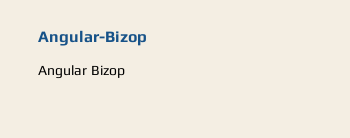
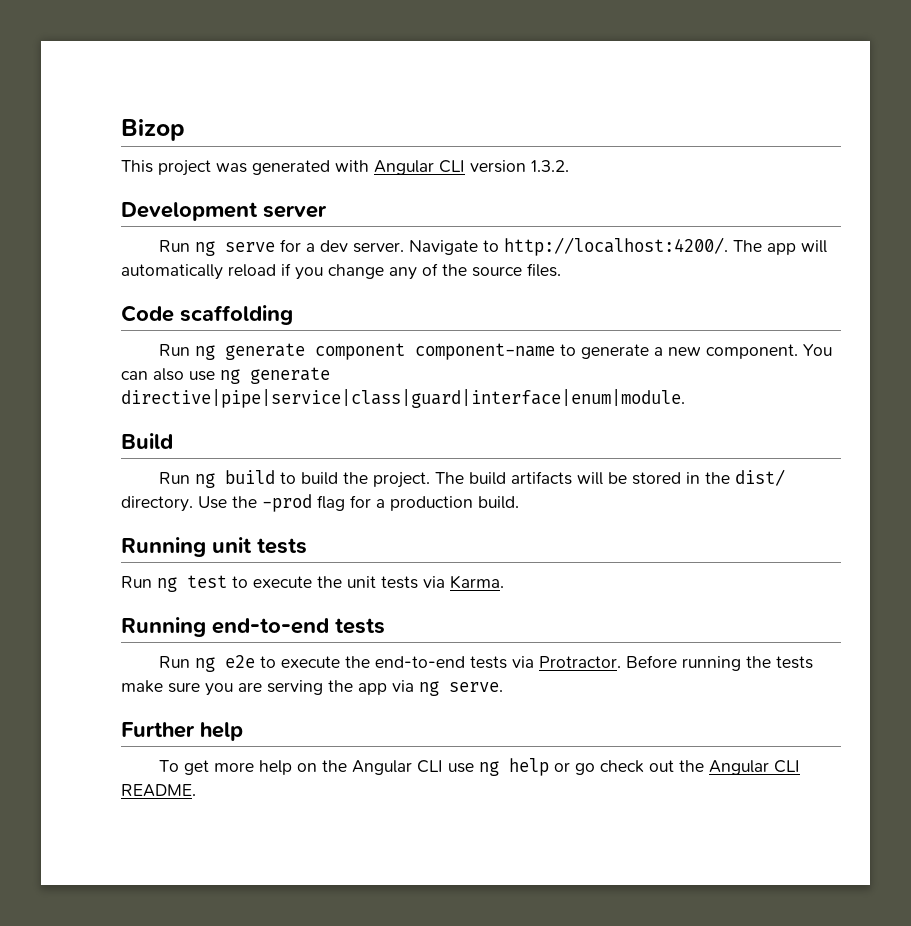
[38,30,147,46] [38,65,125,79] Angular-Bizop // Angular Bizop -> [121,119,185,141] [121,160,569,176] [121,202,327,221] [158,237,827,256] [121,263,561,280] [121,305,293,325] [158,343,832,360] [121,367,330,384] [121,389,685,408] [121,433,173,449] [158,469,785,488] [121,494,519,512] [121,537,307,557] [121,575,504,592] [121,617,385,637] [158,655,813,672] [121,680,503,696] [121,722,243,741] [158,758,800,776] [121,784,196,797] Bizop // This project was generated with Angular CLI version 1.3.2. // Development server // Run ng serve for a dev server. Navigate to http://localhost:4200/. The app will automatically reload if you change any of the source files. // Code scaffolding // Run ng generate component component-name to generate a new component. You can also use ng generate directive|pipe|service|class|guard|interface|enum|module. // Build // Run ng build to build the project. The build artifacts will be stored in the dist/ directory. Use the -prod flag for a production build. // Running unit tests // Run ng test to execute the unit tests via Karma. // Running end-to-end tests // Run ng e2e to execute the end-to-end tests via Protractor. Before running the tests make sure you are serving the app via ng serve. // Further help // To get more help on the Angular CLI use ng help or go check out the Angular CLI README.

